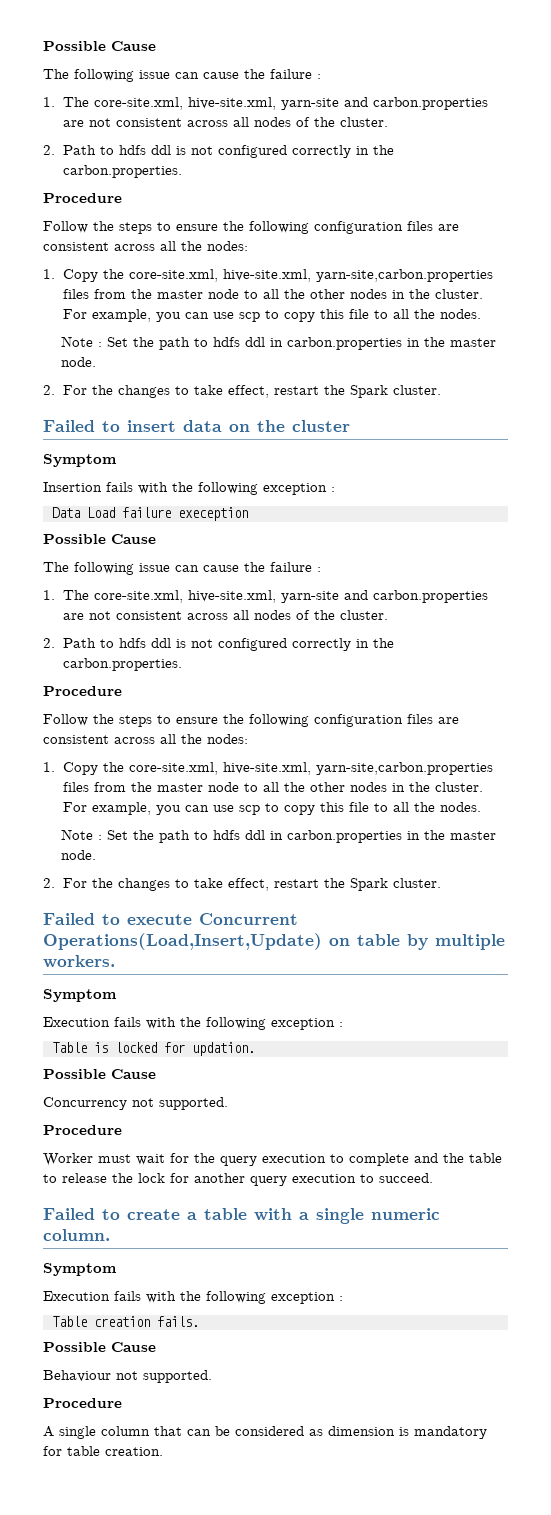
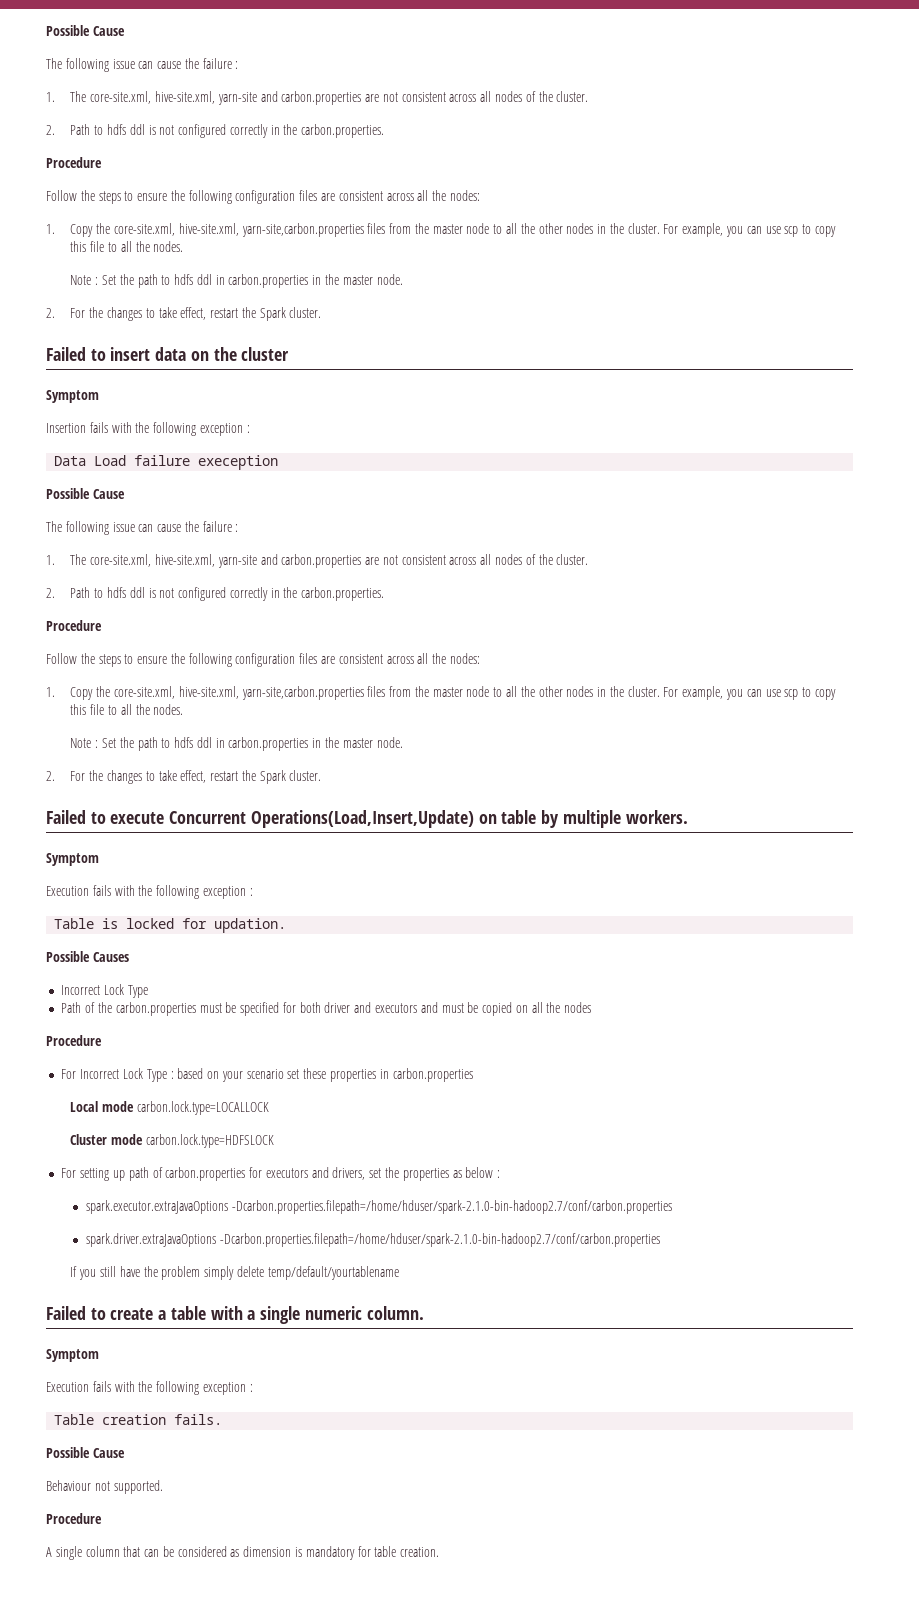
[111,1069,156,1079] [43,1097,228,1110] [43,1125,122,1135] [43,1153,502,1166] [43,1173,433,1186] Cause // Concurrency not supported. // Procedure // Worker must wait for the query execution to complete and the table to release the lock for another query execution to succeed. -> [92,952,129,962] [61,984,148,998] [61,1002,592,1016] [46,1035,102,1046] [61,1068,473,1082] [70,1101,269,1115] [70,1134,274,1148] [61,1167,501,1181] [85,1200,672,1214] [85,1233,660,1247] [70,1266,399,1280] Causes // Incorrect Lock Type // Path of the carbon.properties must be specified for both driver and executors and must be copied on all the nodes // Procedure // For Incorrect Lock Type : based on your scenario set these properties in carbon.properties // Local mode carbon.lock.type=LOCALLOCK // Cluster mode carbon.lock.type=HDFSLOCK // For setting up path of carbon.properties for executors and drivers, set the properties as below : // spark.executor.extraJavaOptions -Dcarbon.properties.filepath=/home/hduser/spark-2.1.0-bin-hadoop2.7/conf/carbon.properties // spark.driver.extraJavaOptions -Dcarbon.properties.filepath=/home/hduser/spark-2.1.0-bin-hadoop2.7/conf/carbon.properties // If you still have the problem simply delete temp/default/yourtablename

